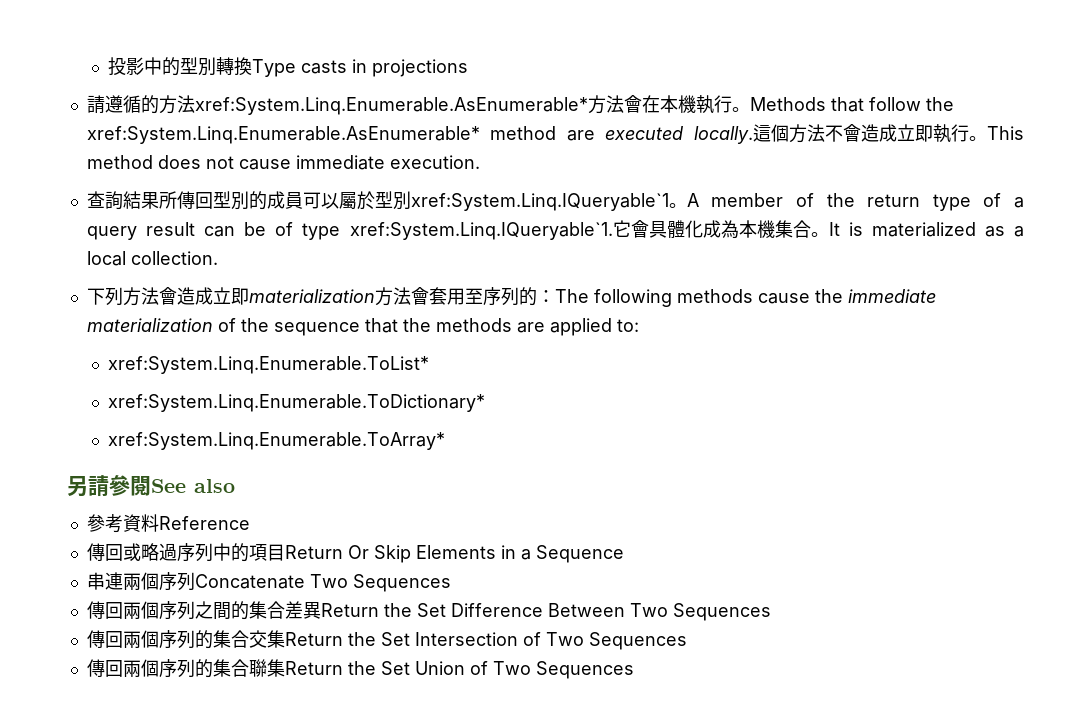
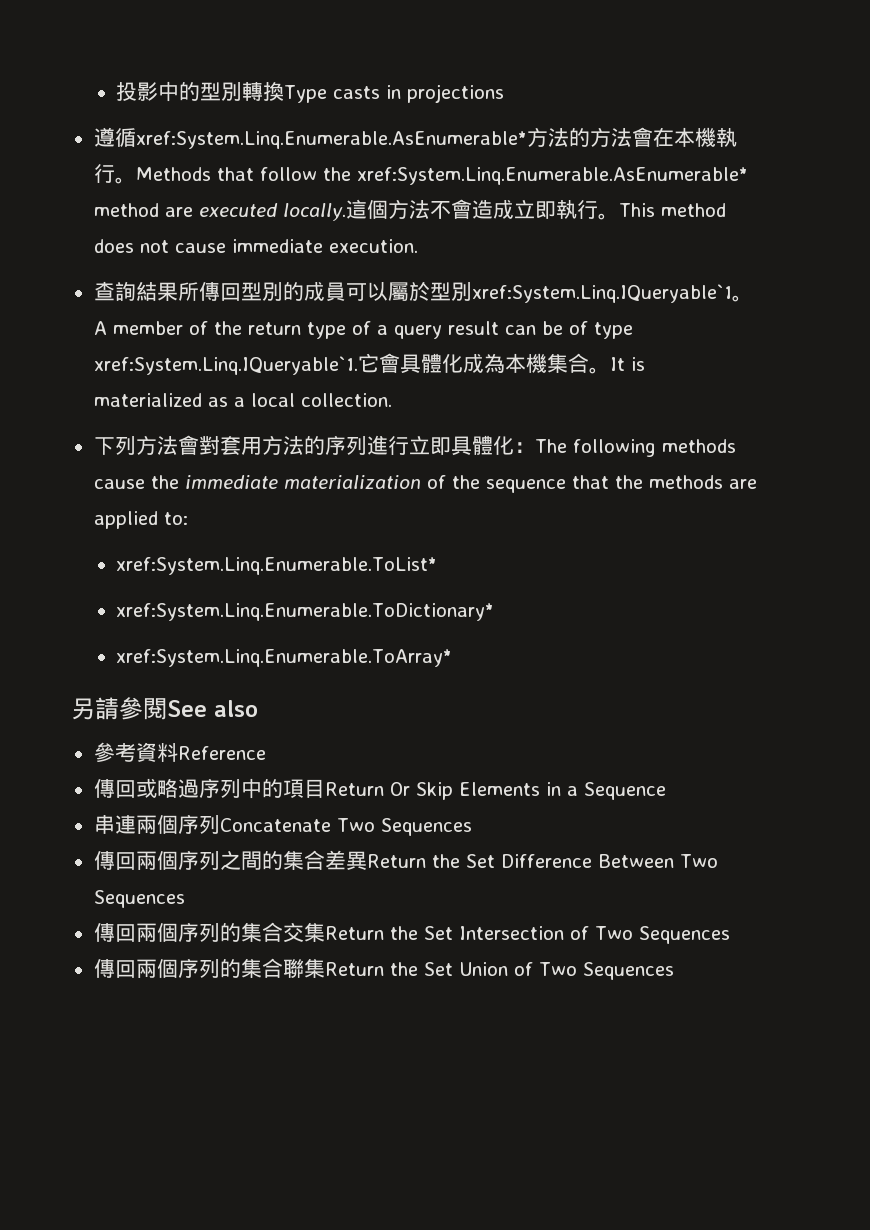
[86,95,588,115] 請遵循的方法xref:System.Linq.Enumerable.AsEnumerable* -> [93,127,590,149] 遵循xref:System.Linq.Enumerable.AsEnumerable*方法的
[176,287,537,306] 造成立即materialization方法會套用至序列的 -> [198,435,514,456] 對套用方法的序列進行立即具體化

